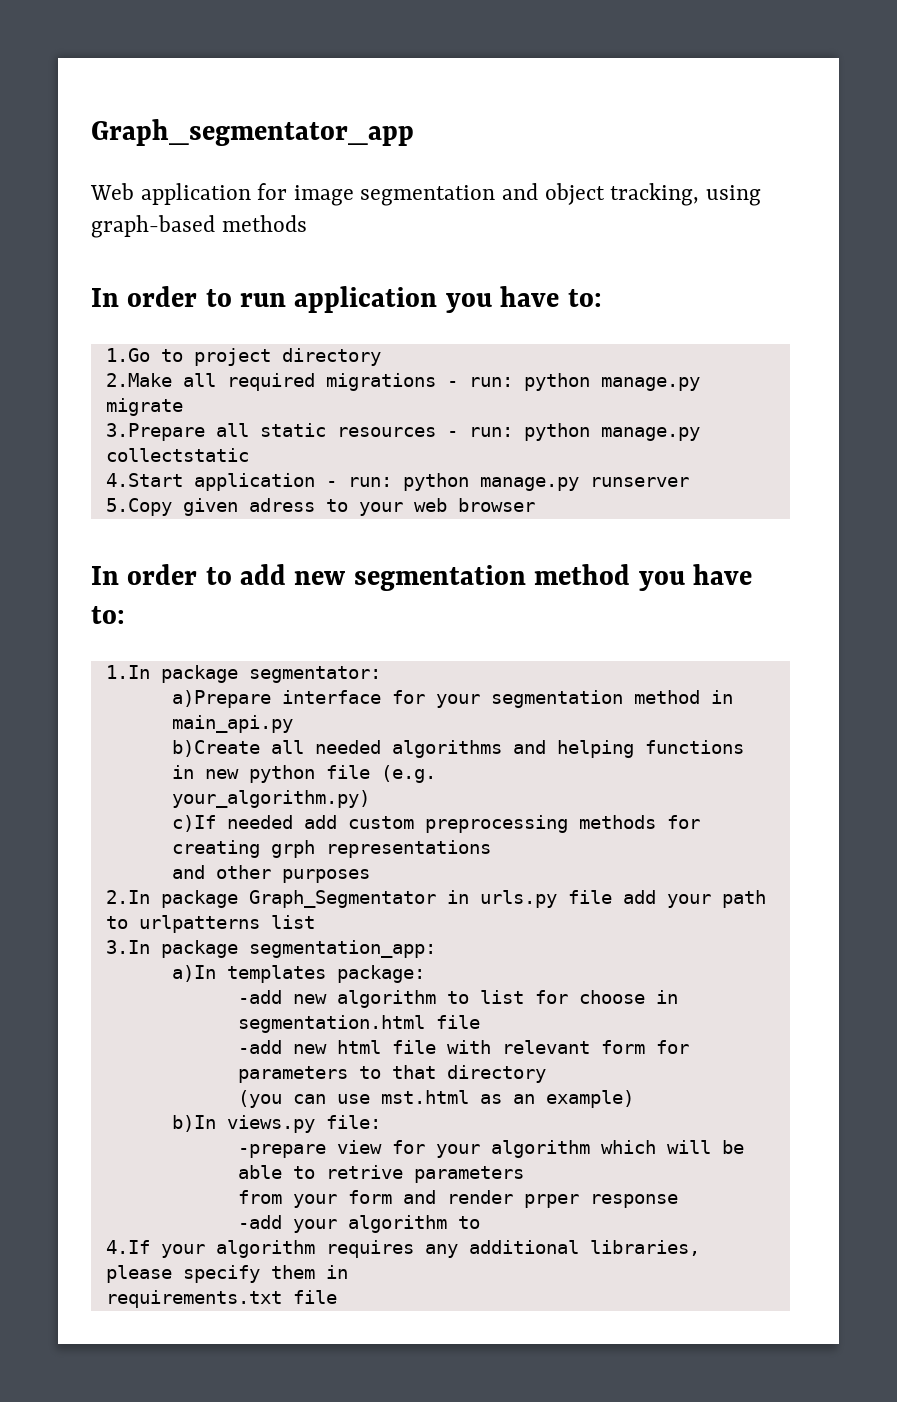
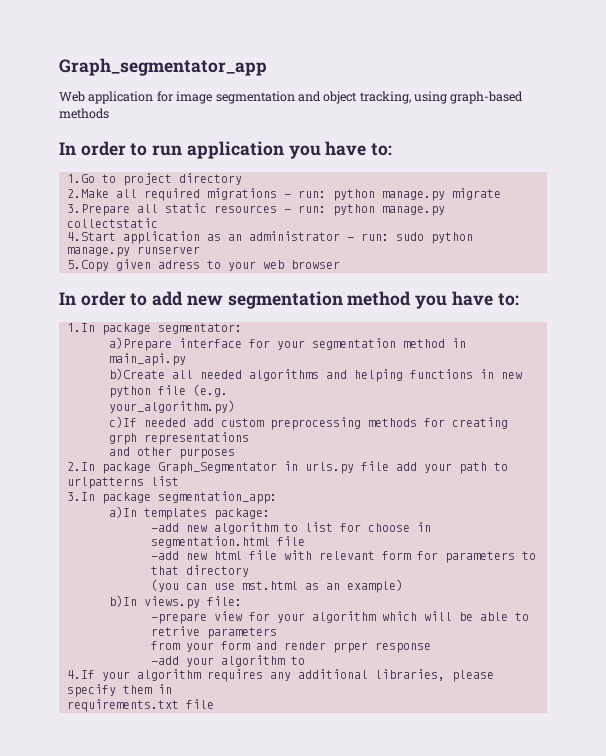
[325,477,392,487] - run: -> [206,231,424,241] as an administrator - run: sudo

